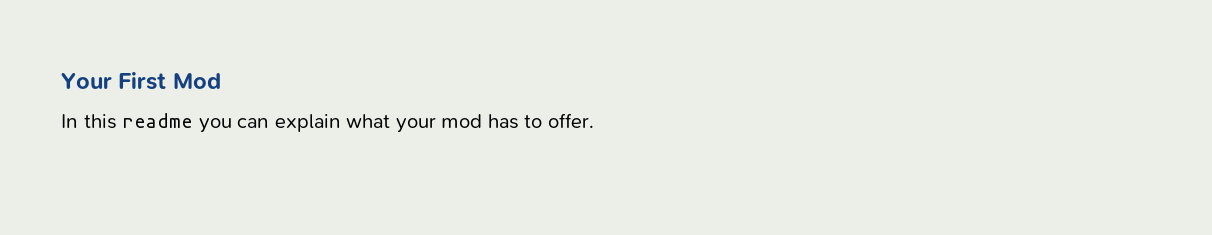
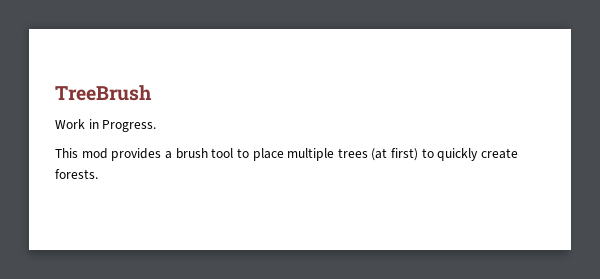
[61,72,221,90] [61,113,594,133] Your First Mod // In this readme you can explain what your mod has to offer. -> [55,85,152,101] [55,119,157,132] [55,148,519,161] [55,169,98,179] TreeBrush // Work in Progress. // This mod provides a brush tool to place multiple trees (at first) to quickly create forests.

